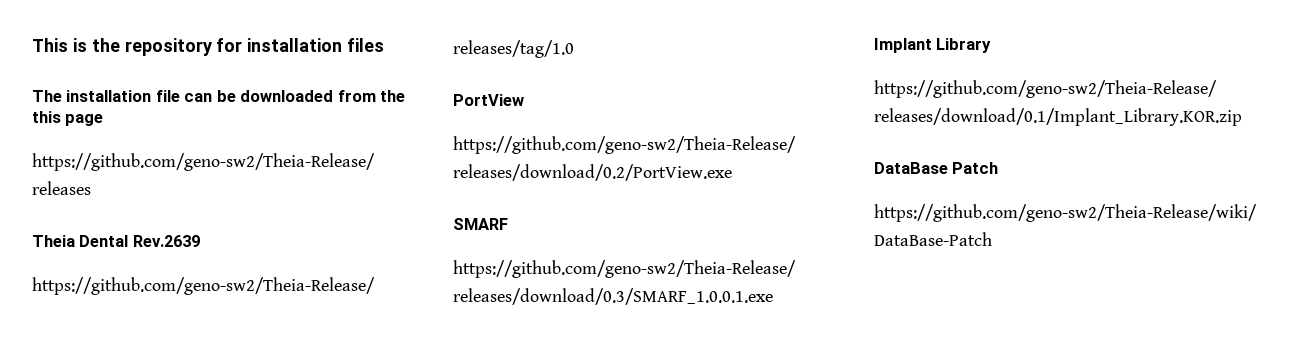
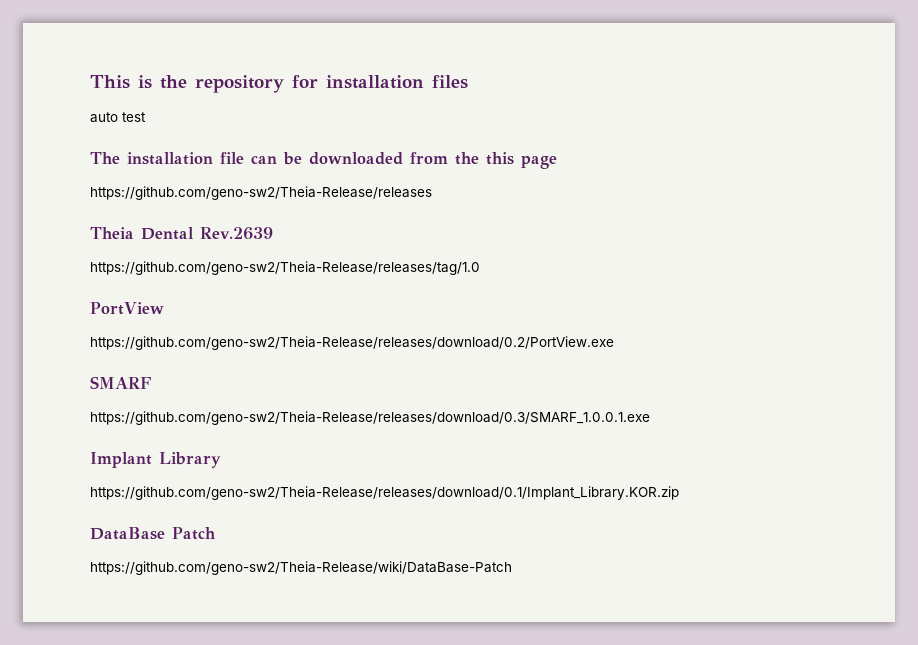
(385, 45) none -> [90,112,146,123] // auto test

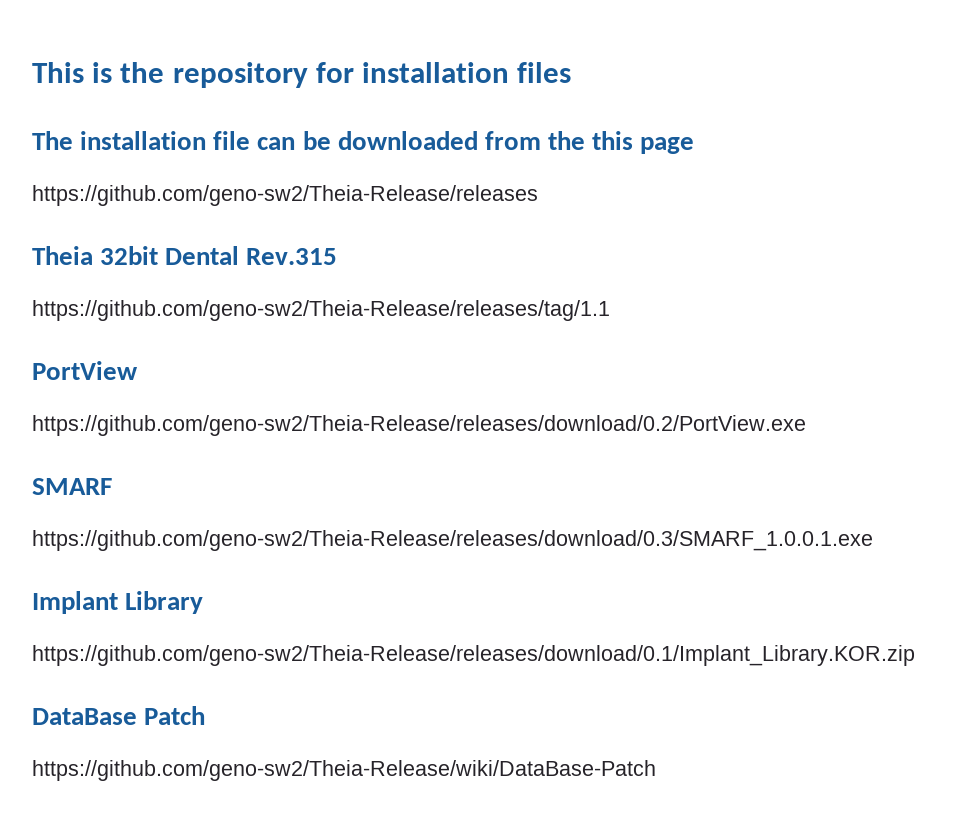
[90,112,146,123] // auto test -> (572, 72) none
[141,227,273,240] [90,261,480,275] Dental Rev.2639 // https://github.com/geno-sw2/Theia-Release/releases/tag/1.0 -> [100,246,338,265] [32,300,610,321] 32bit Dental Rev.315 // https://github.com/geno-sw2/Theia-Release/releases/tag/1.1

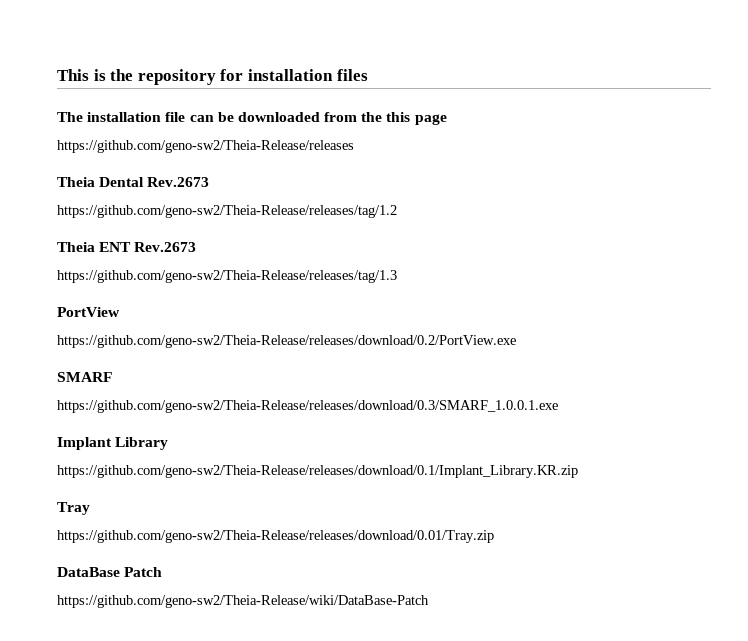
[100,246,338,265] [32,300,610,321] 32bit Dental Rev.315 // https://github.com/geno-sw2/Theia-Release/releases/tag/1.1 -> [99,177,210,187] [57,205,397,218] [57,242,197,252] [57,270,397,283] Dental Rev.2673 // https://github.com/geno-sw2/Theia-Release/releases/tag/1.2 // Theia ENT Rev.2673 // https://github.com/geno-sw2/Theia-Release/releases/tag/1.3
[32,645,915,666] https://github.com/geno-sw2/Theia-Release/releases/download/0.1/Implant_Library.KOR.zip -> [57,465,578,478] [57,502,90,515] [57,530,494,543] https://github.com/geno-sw2/Theia-Release/releases/download/0.1/Implant_Library.KR.zip // Tray // https://github.com/geno-sw2/Theia-Release/releases/download/0.01/Tray.zip

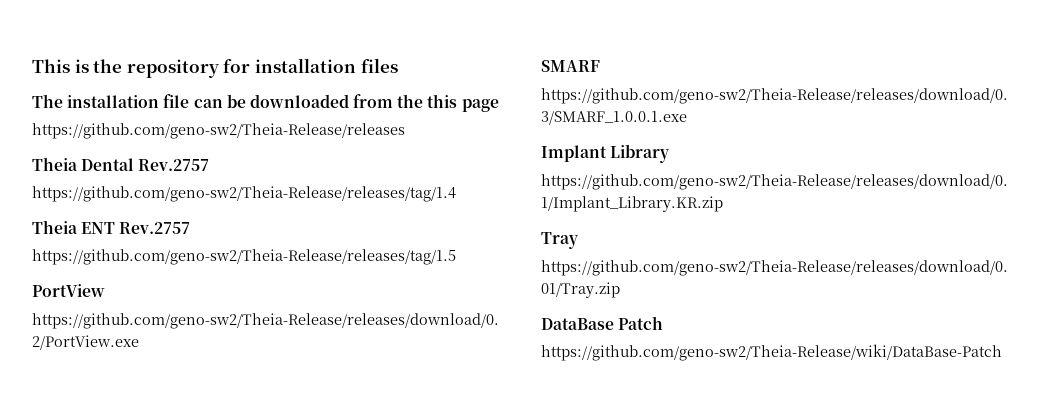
[147,177,210,187] [57,205,397,218] Rev.2673 // https://github.com/geno-sw2/Theia-Release/releases/tag/1.2 -> [138,159,210,171] [32,186,456,202] Rev.2757 // https://github.com/geno-sw2/Theia-Release/releases/tag/1.4
[134,242,197,252] [57,270,397,283] Rev.2673 // https://github.com/geno-sw2/Theia-Release/releases/tag/1.3 -> [119,222,191,234] [32,249,456,265] Rev.2757 // https://github.com/geno-sw2/Theia-Release/releases/tag/1.5

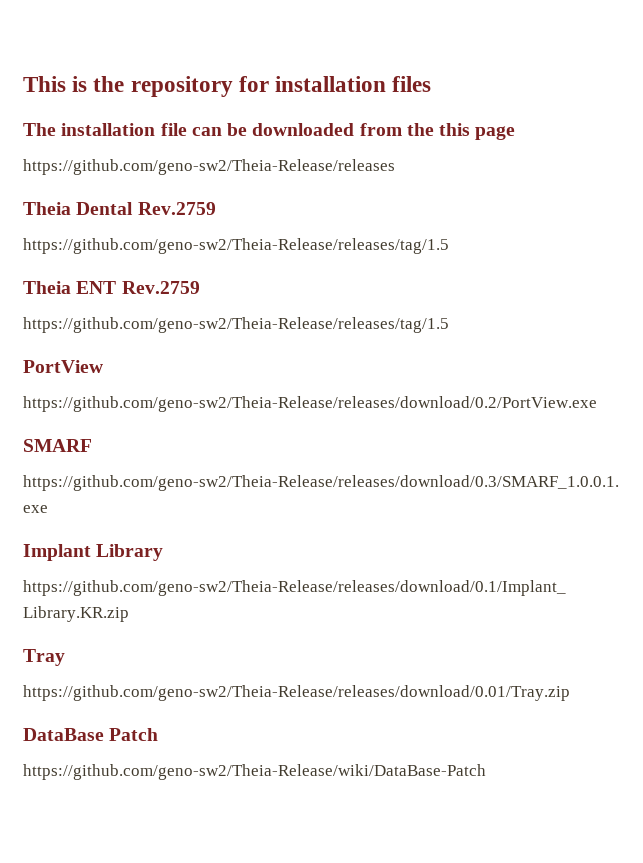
[138,159,210,171] [32,186,456,202] Rev.2757 // https://github.com/geno-sw2/Theia-Release/releases/tag/1.4 -> [137,202,216,215] [23,238,449,254] Rev.2759 // https://github.com/geno-sw2/Theia-Release/releases/tag/1.5
[119,222,191,234] Rev.2757 -> [121,281,200,294] Rev.2759

